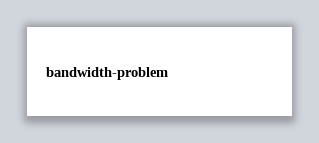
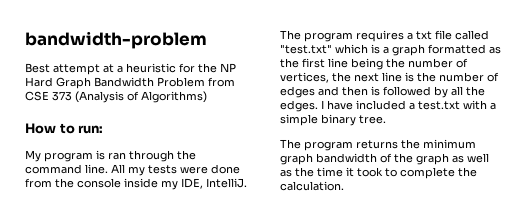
(168, 73) none -> [25,63,236,75] [25,77,235,89] [25,91,207,103] [25,123,104,134] [25,150,196,162] [25,164,240,176] [25,178,247,190] [280,30,489,42] [280,44,501,56] [280,58,468,70] [280,72,499,83] [280,86,485,98] [280,100,496,112] [280,114,386,126] [280,139,476,151] [280,153,489,165] [280,167,477,179] [280,181,344,191] // Best attempt at a heuristic for the NP Hard Graph Bandwidth Problem from CSE 373 (Analysis of Algorithms) // How to run: // My program is ran through the command line. All my tests were done from the console inside my IDE, IntelliJ. The program requires a txt file called "test.txt" which is a graph formatted as the first line being the number of vertices, the next line is the number of edges and then is followed by all the edges. I have included a test.txt with a simple binary tree. // The program returns the minimum graph bandwidth of the graph as well as the time it took to complete the calculation.

